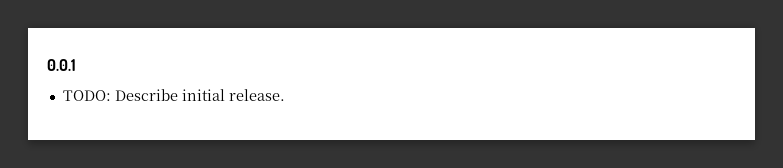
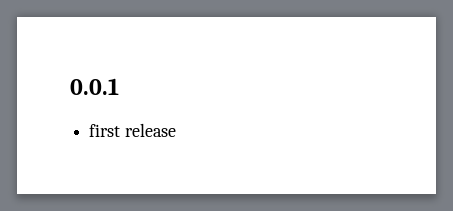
[62,89,285,101] TODO: Describe initial release. -> [89,123,176,137] first release

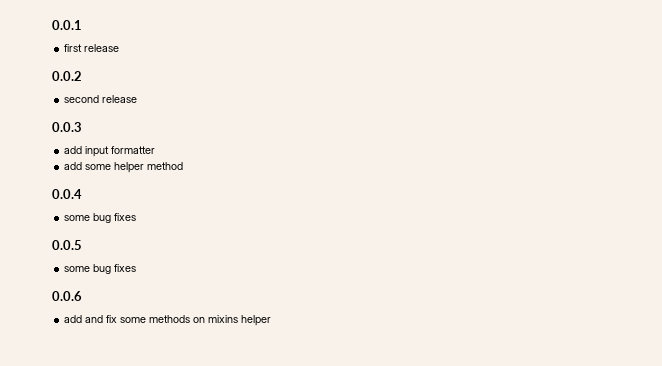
(176, 130) none -> [52,71,82,81] [64,95,138,103] [52,122,82,132] [64,146,156,157] [64,162,184,173] [52,189,82,199] [64,213,137,223] [52,240,82,250] [64,264,137,274] [52,291,82,301] [64,315,272,326] // 0.0.2 // second release // 0.0.3 // add input formatter // add some helper method // 0.0.4 // some bug fixes // 0.0.5 // some bug fixes // 0.0.6 // add and fix some methods on mixins helper

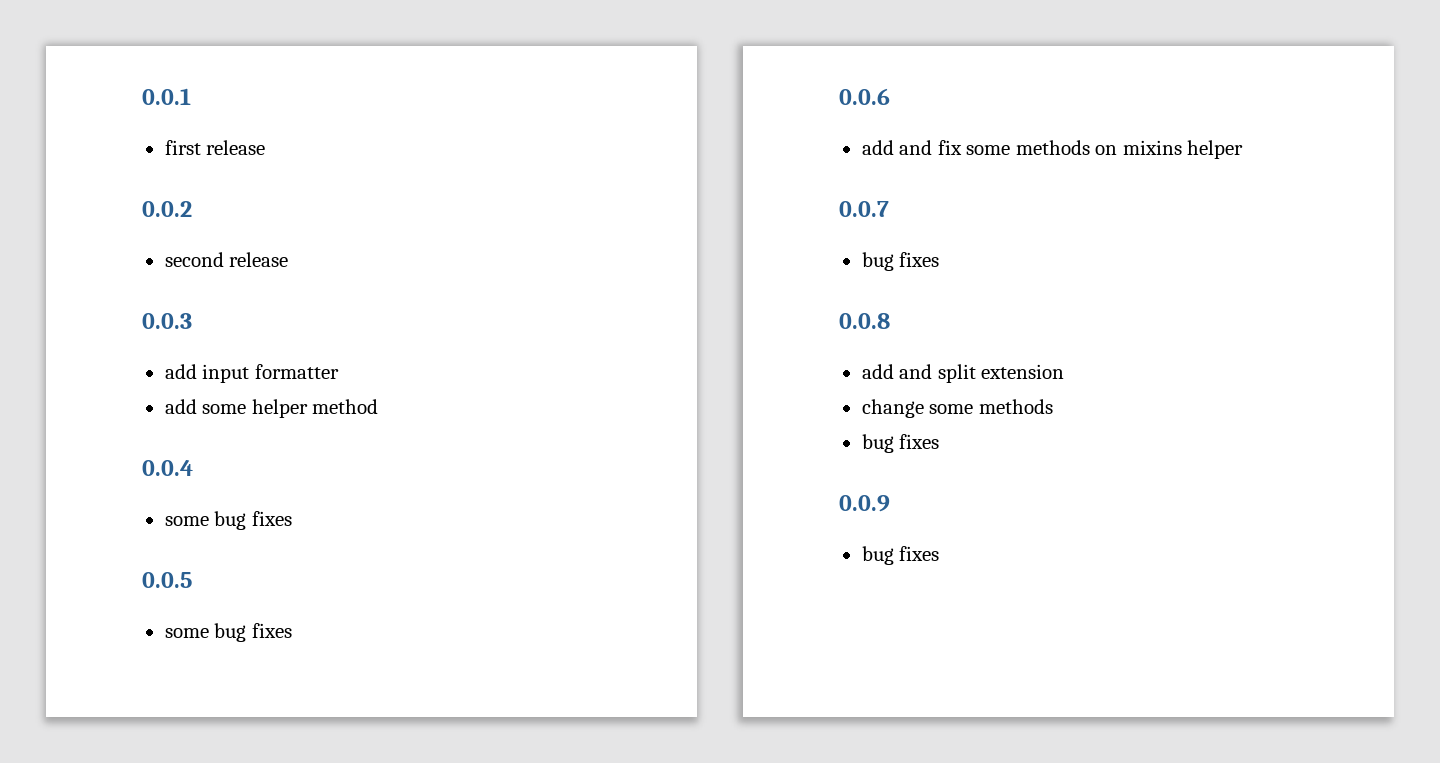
(272, 320) none -> [839,201,889,217] [861,252,940,271] [839,313,890,329] [861,364,1065,383] [861,399,1053,418] [861,434,940,453] [839,495,890,512] [861,546,940,565] // 0.0.7 // bug fixes // 0.0.8 // add and split extension // change some methods // bug fixes // 0.0.9 // bug fixes

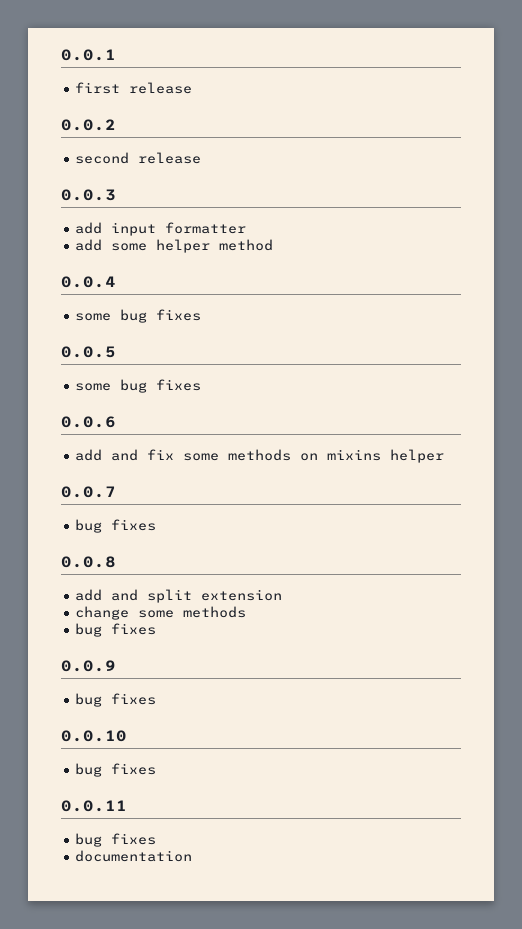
(940, 553) none -> [61,730,127,742] [75,763,157,777] [61,800,127,812] [75,833,157,847] [75,850,193,862] // 0.0.10 // bug fixes // 0.0.11 // bug fixes // documentation

